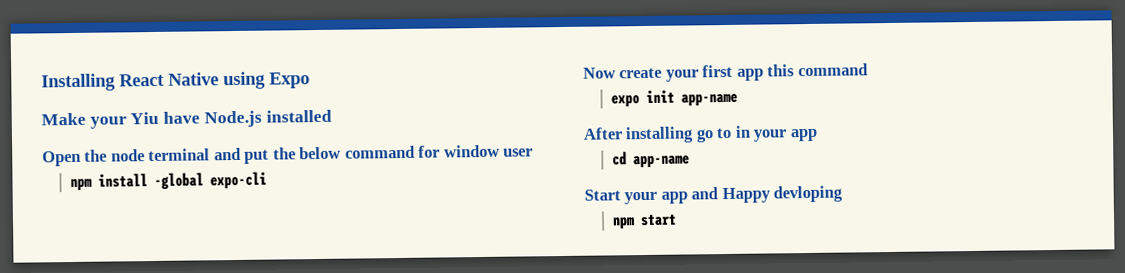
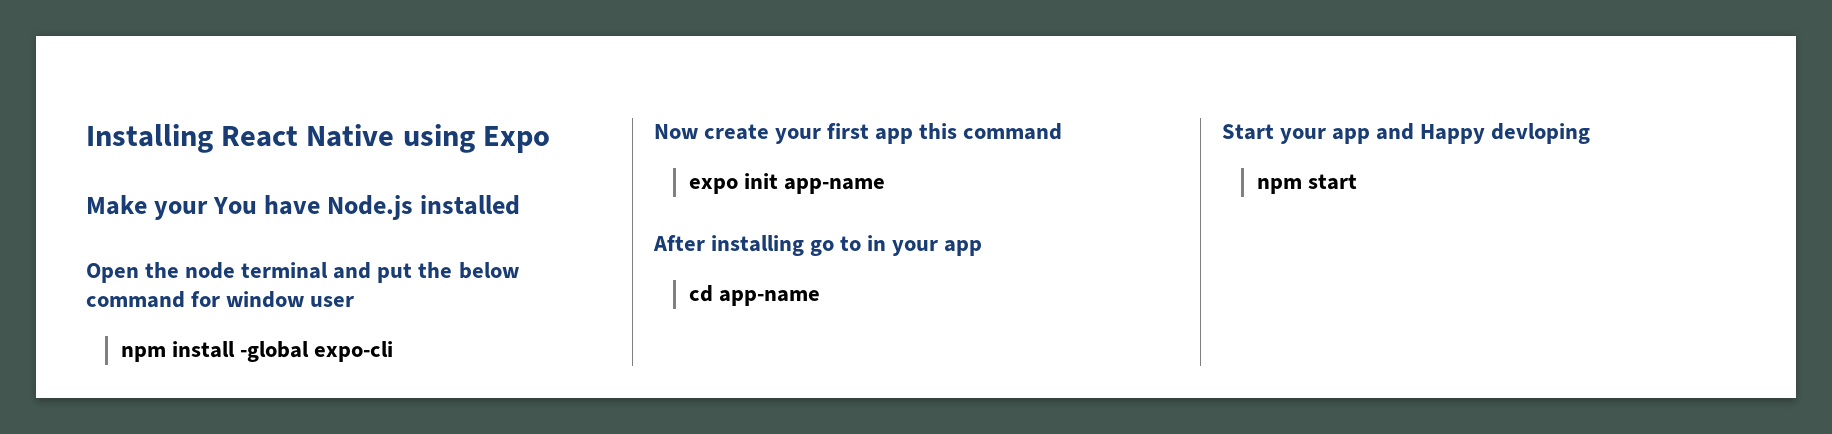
[130,111,160,125] Yiu -> [213,197,258,214] You

